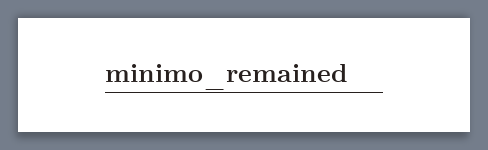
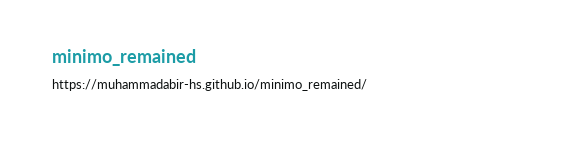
(348, 77) none -> [52,79,367,91] // https://muhammadabir-hs.github.io/minimo_remained/

